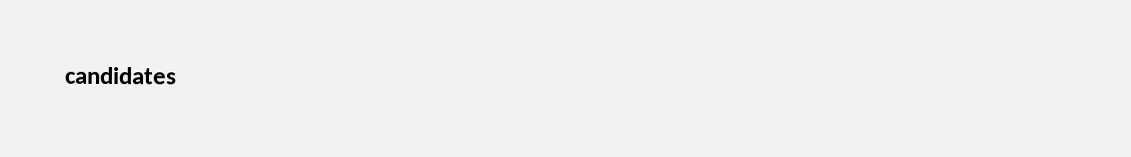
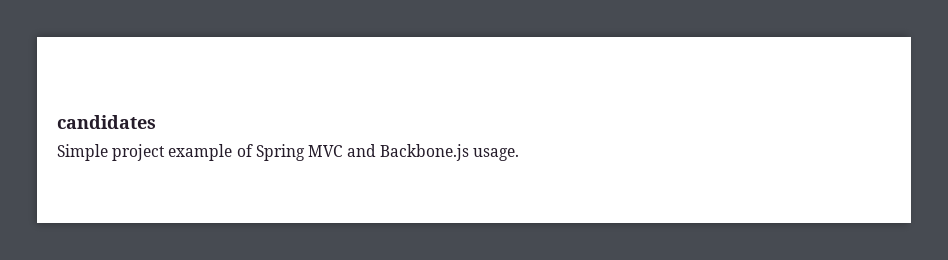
(177, 75) none -> [57,144,520,161] // Simple project example of Spring MVC and Backbone.js usage.

